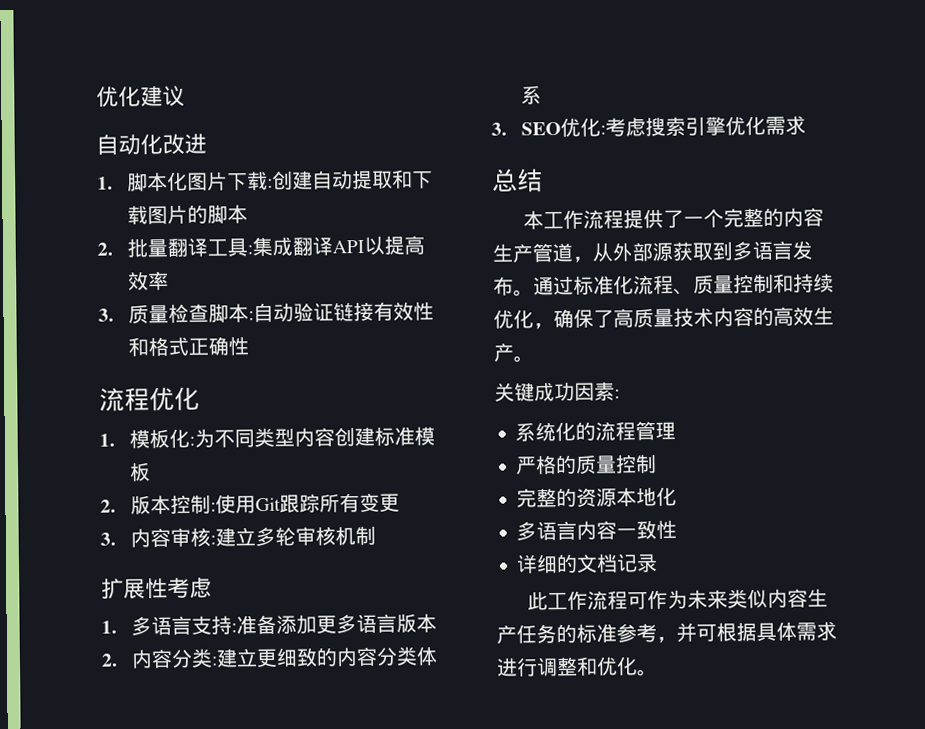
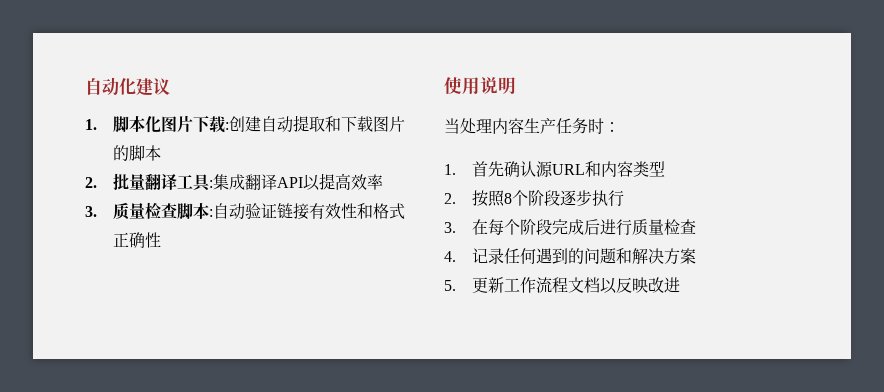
[96,86,119,108] 优 -> [85,77,119,95] 自动
[96,133,207,156] // 自动化改进 -> (170, 86) none
[99,386,200,412] [99,426,436,449] [129,462,152,482] [100,492,401,515] [100,525,377,548] [101,577,212,600] [101,613,438,636] [101,646,439,669] [521,85,543,105] [491,115,807,137] [492,168,543,193] [523,207,825,230] [492,240,813,263] [493,273,834,297] [493,306,834,330] [493,342,534,363] [494,381,620,402] [515,421,677,442] [515,454,658,475] [516,486,678,508] [516,519,678,541] [516,553,659,574] [527,588,829,611] [496,621,837,644] [496,656,658,677] 流程优化 // 1.模板化:为不同类型内容创建标准模板 // 2.版本控制:使用Git跟踪所有变更 // 3.内容审核:建立多轮审核机制 // 扩展性考虑 // 1.多语言支持:准备添加更多语言版本 // 2.内容分类:建立更细致的内容分类体系 // 3. SEO优化:考虑搜索引擎优化需求 // 总结 // 本工作流程提供了一个完整的内容生产管道，从外部源获取到多语言发布。通过标准化流程、质量控制和持续优化，确保了高质量技术内容的高效生产。 // 关键成功因素: // 系统化的流程管理 // 严格的质量控制 // 完整的资源本地化 // 多语言内容一致性 // 详细的文档记录 // 此工作流程可作为未来类似内容生产任务的标准参考，并可根据具体需求进行调整和优化。 -> [444,77,516,95] [444,118,620,134] [444,161,665,177] [444,190,624,207] [444,219,696,236] [444,248,696,265] [444,277,680,294] 使用说明 // 当处理内容生产任务时： // 1.首先确认源URL和内容类型 // 2.按照8个阶段逐步执行 // 3.在每个阶段完成后进行质量检查 // 4.记录任何遇到的问题和解决方案 // 5.更新工作流程文档以反映改进

